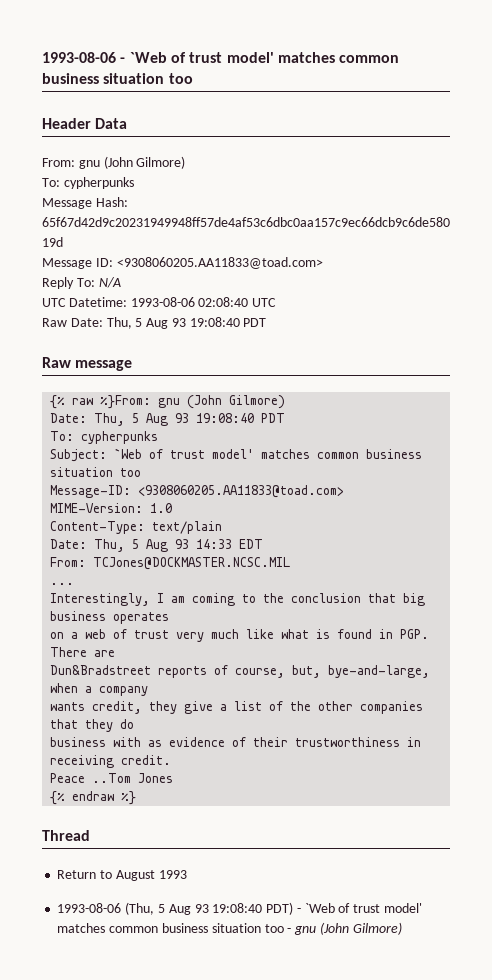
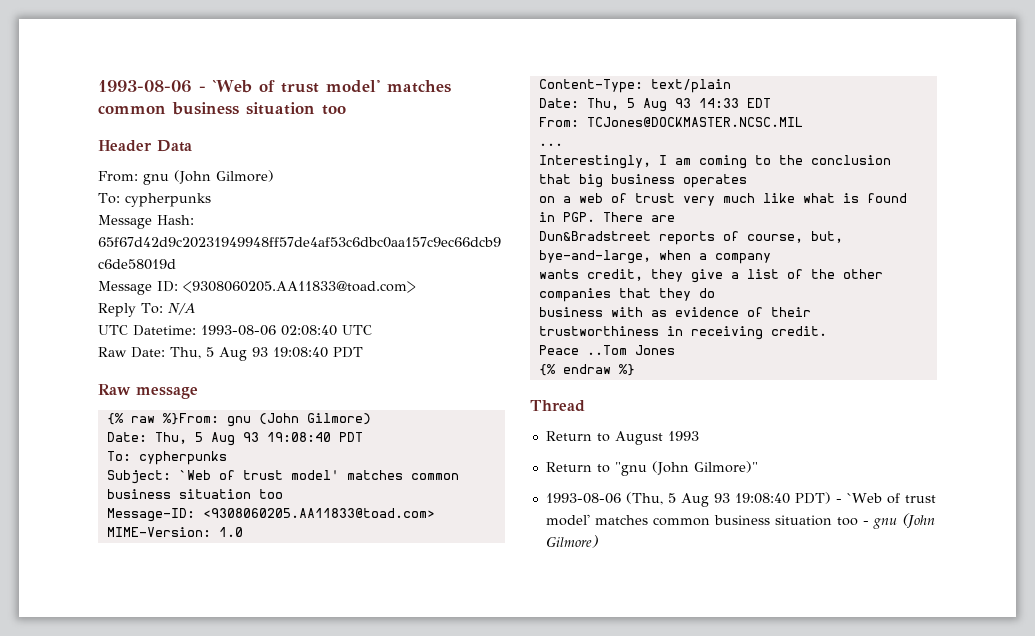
(187, 874) none -> [545,461,758,476] // Return to "gnu (John Gilmore)"

